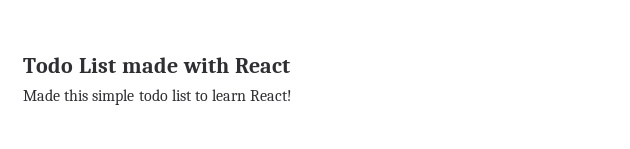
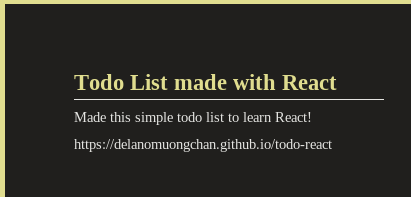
(293, 95) none -> [74,139,332,152] // https://delanomuongchan.github.io/todo-react

